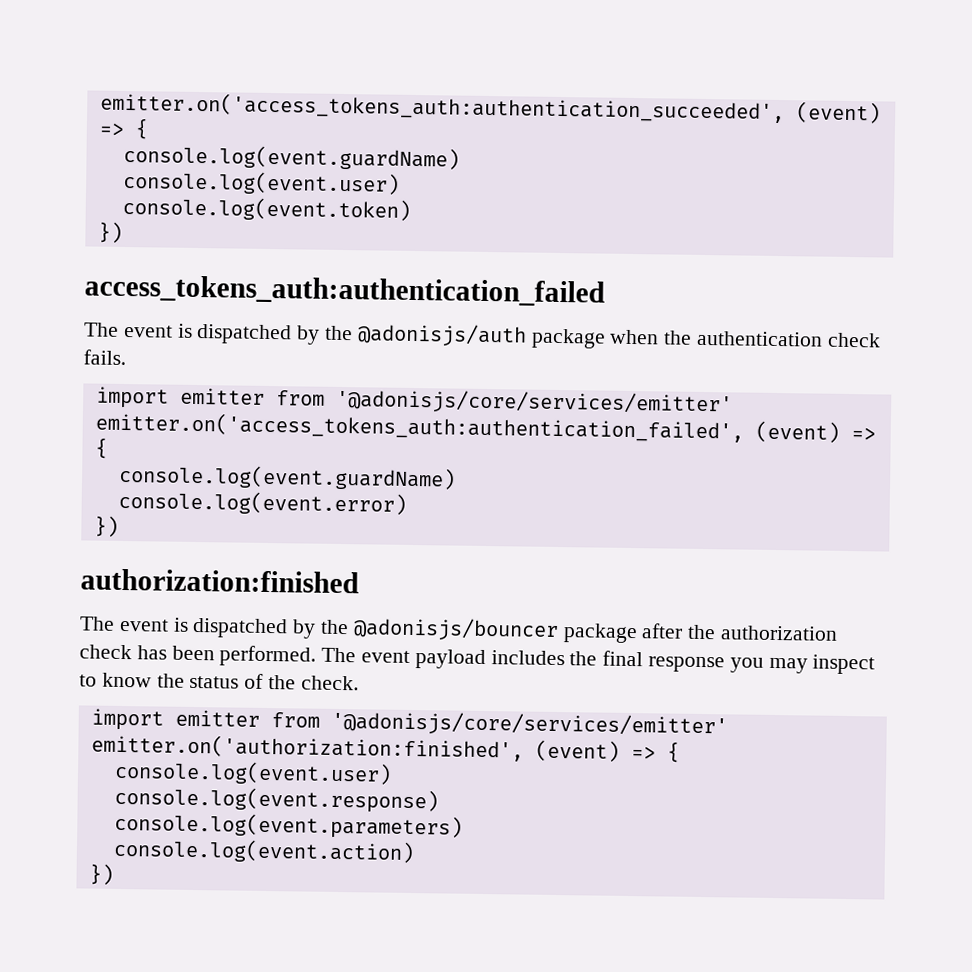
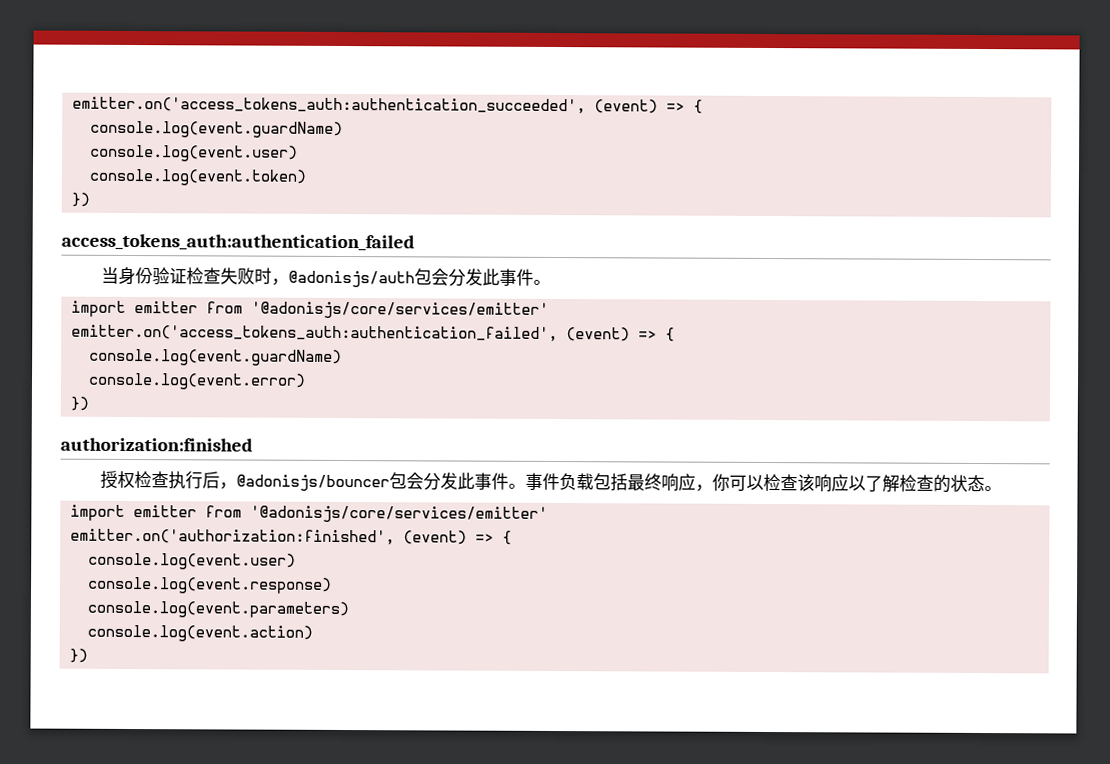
[84,322,881,349] [83,349,126,366] The event is dispatched by the @adonisjs/auth package when the authentication check fails. -> [101,266,552,288] 当身份验证检查失败时，@adonisjs/auth包会分发此事件。
[79,616,839,644] [79,644,876,675] [79,672,359,691] The event is dispatched by the @adonisjs/bouncer package after the authorization check has been performed. The event payload includes the final response you may inspect to know the status of the check. -> [100,470,1003,493] 授权检查执行后，@adonisjs/bouncer包会分发此事件。事件负载包括最终响应，你可以检查该响应以了解检查的状态。

